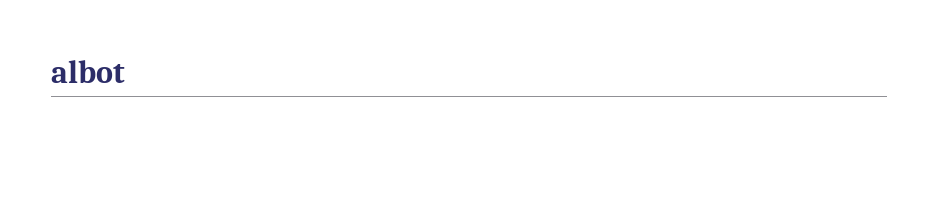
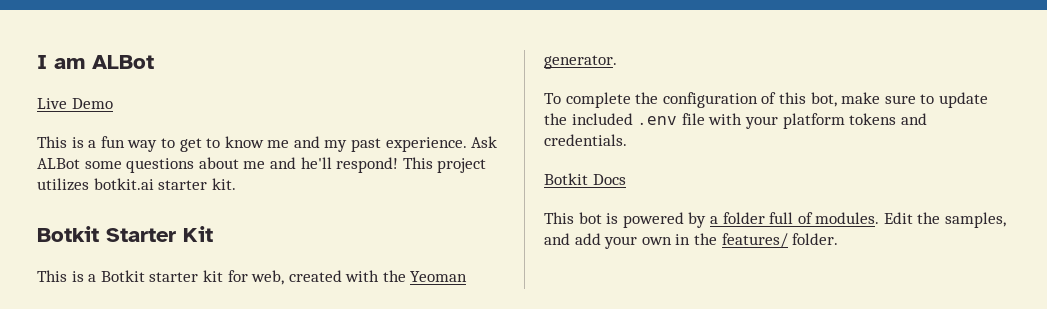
[51,60,125,83] albot -> [37,55,154,69] [37,98,113,109] [37,136,498,152] [37,157,487,173] [37,178,236,191] [37,226,213,242] [37,270,468,285] [544,55,617,69] [544,92,988,108] [544,113,927,129] [544,134,627,146] [544,173,626,185] [544,212,1007,228] [544,233,839,249] I am ALBot // Live Demo // This is a fun way to get to know me and my past experience. Ask ALBot some questions about me and he'll respond! This project utilizes botkit.ai starter kit. // Botkit Starter Kit // This is a Botkit starter kit for web, created with the Yeoman generator. // To complete the configuration of this bot, make sure to update the included .env file with your platform tokens and credentials. // Botkit Docs // This bot is powered by a folder full of modules. Edit the samples, and add your own in the features/ folder.

